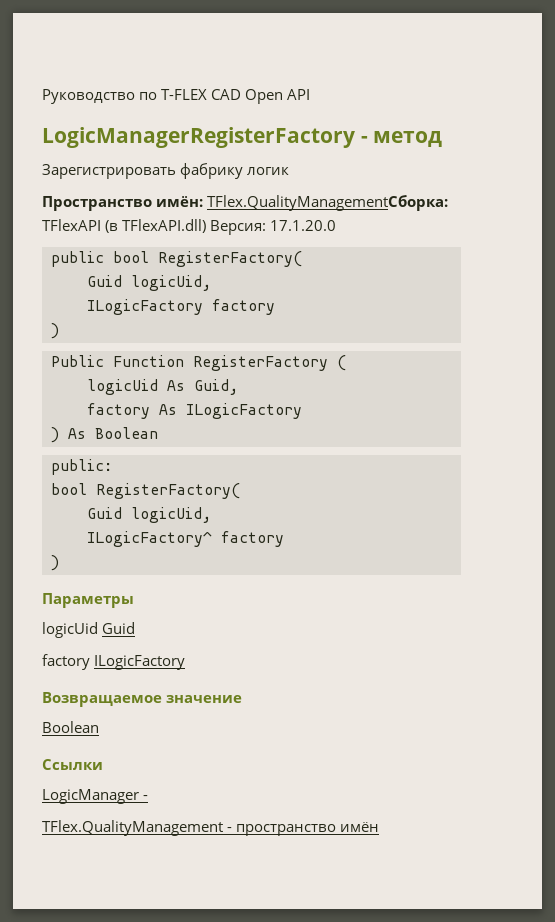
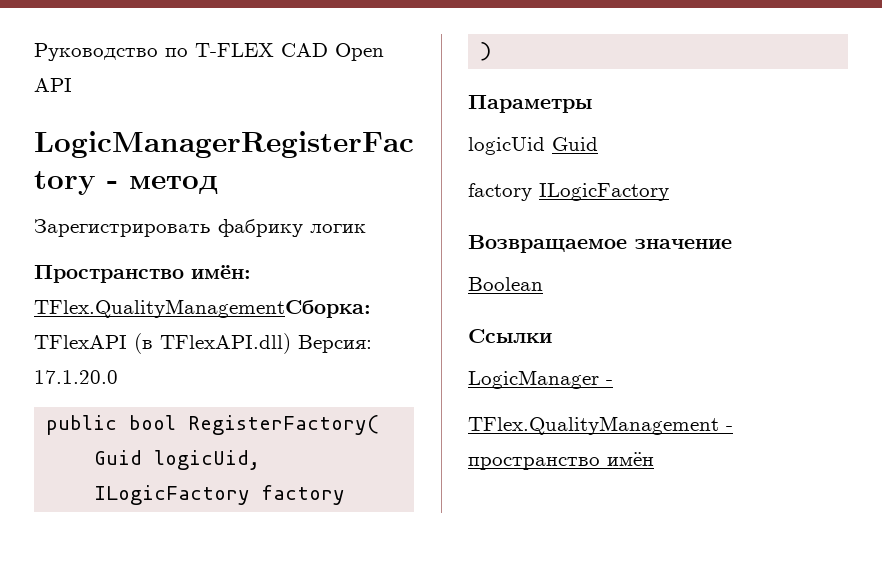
[51,355,346,371] [87,379,238,395] [87,403,302,419] [51,427,158,443] [51,459,112,475] [51,483,240,499] [87,507,211,523] [87,531,284,547] [51,555,59,571] // Public Function RegisterFactory ( // logicUid As Guid, // factory As ILogicFactory // ) As Boolean // public: // bool RegisterFactory( // Guid logicUid, // ILogicFactory^ factory // ) -> (492, 51) none

